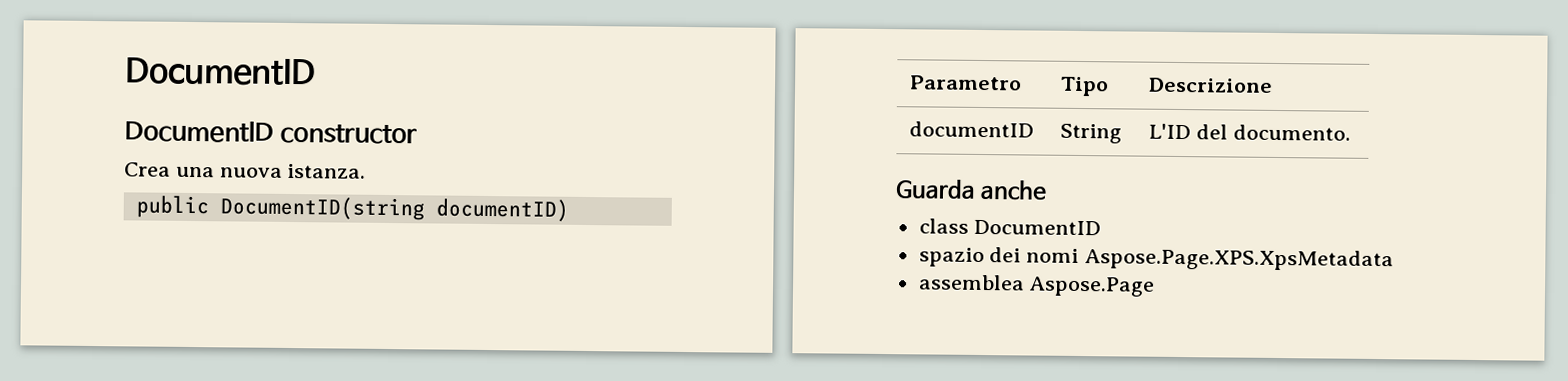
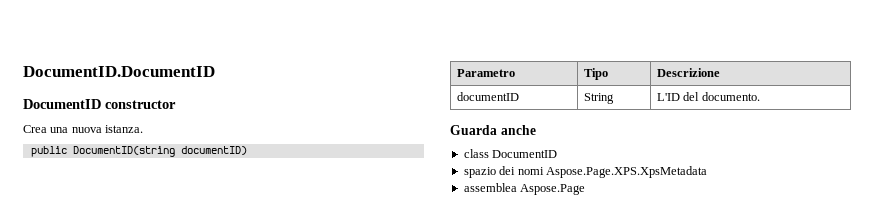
[125,57,316,87] DocumentID -> [23,66,215,77] DocumentID.DocumentID

